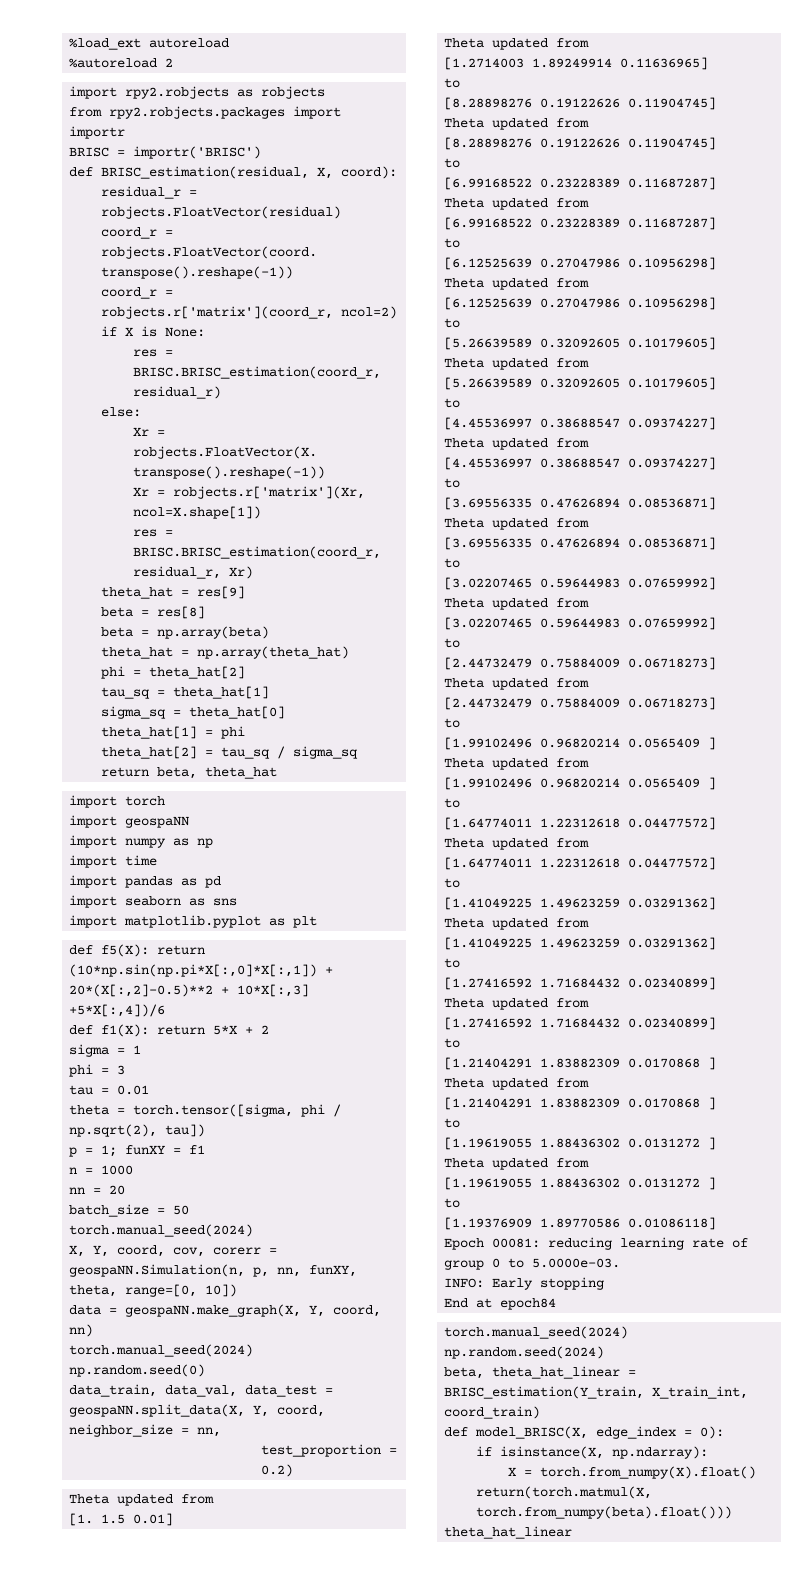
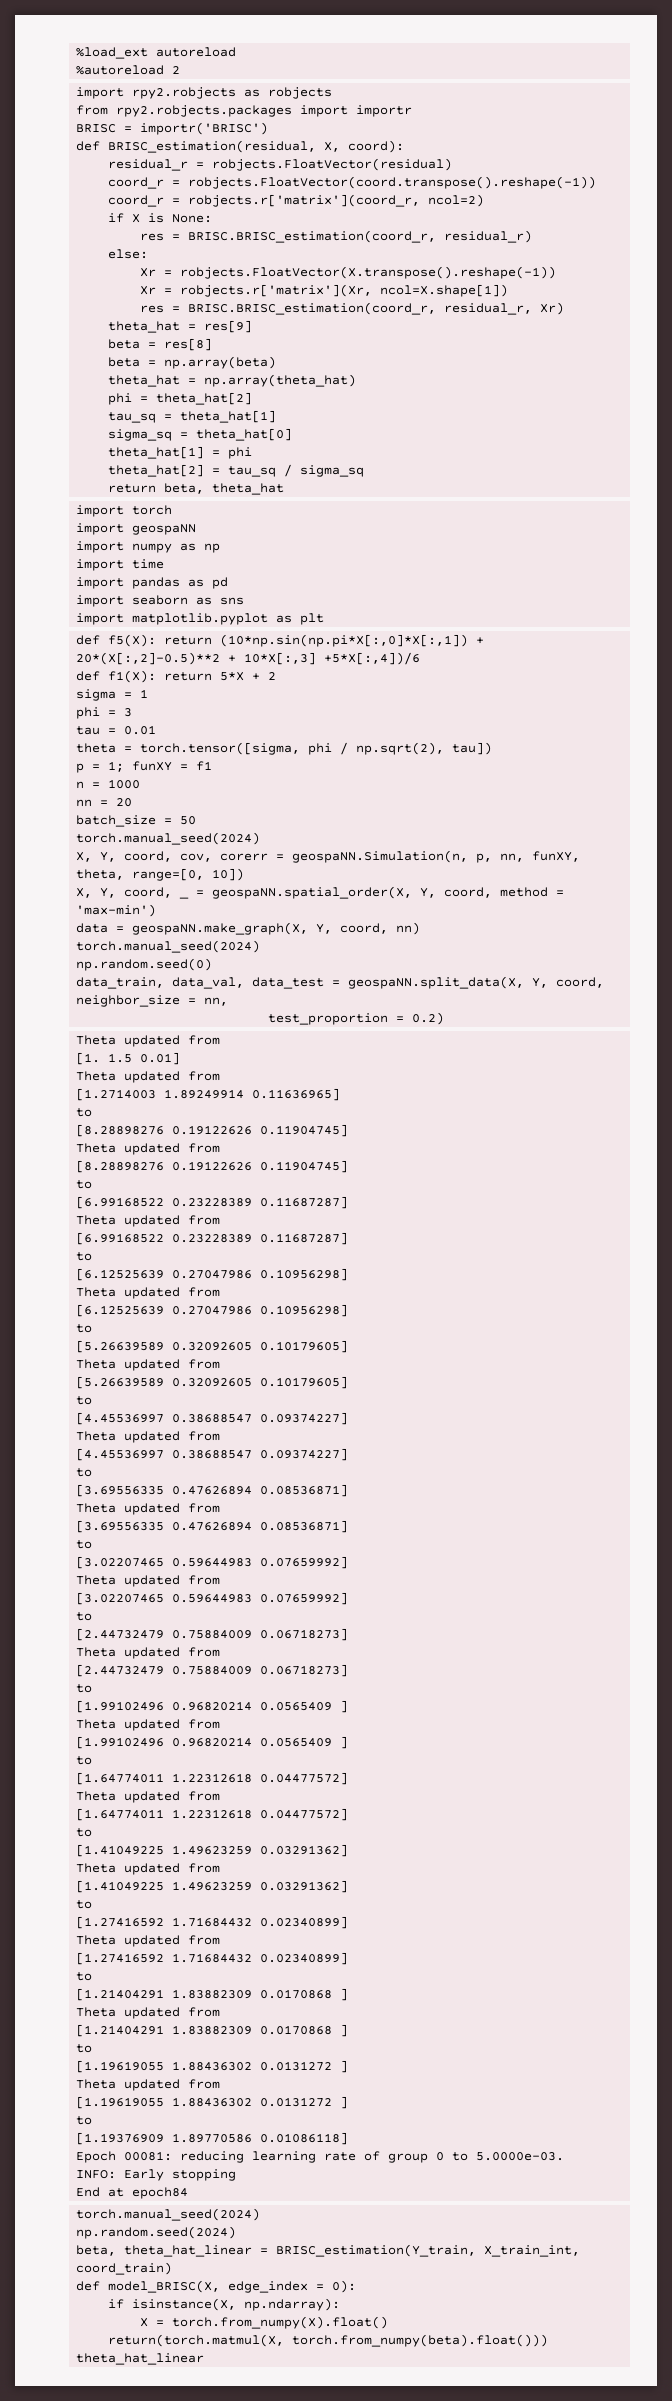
(238, 1290) none -> [75,887,189,899] [195,886,564,899] [75,904,156,917] // X, Y, coord, _ = geospaNN.spatial_order(X, Y, coord, method = 'max-min')

